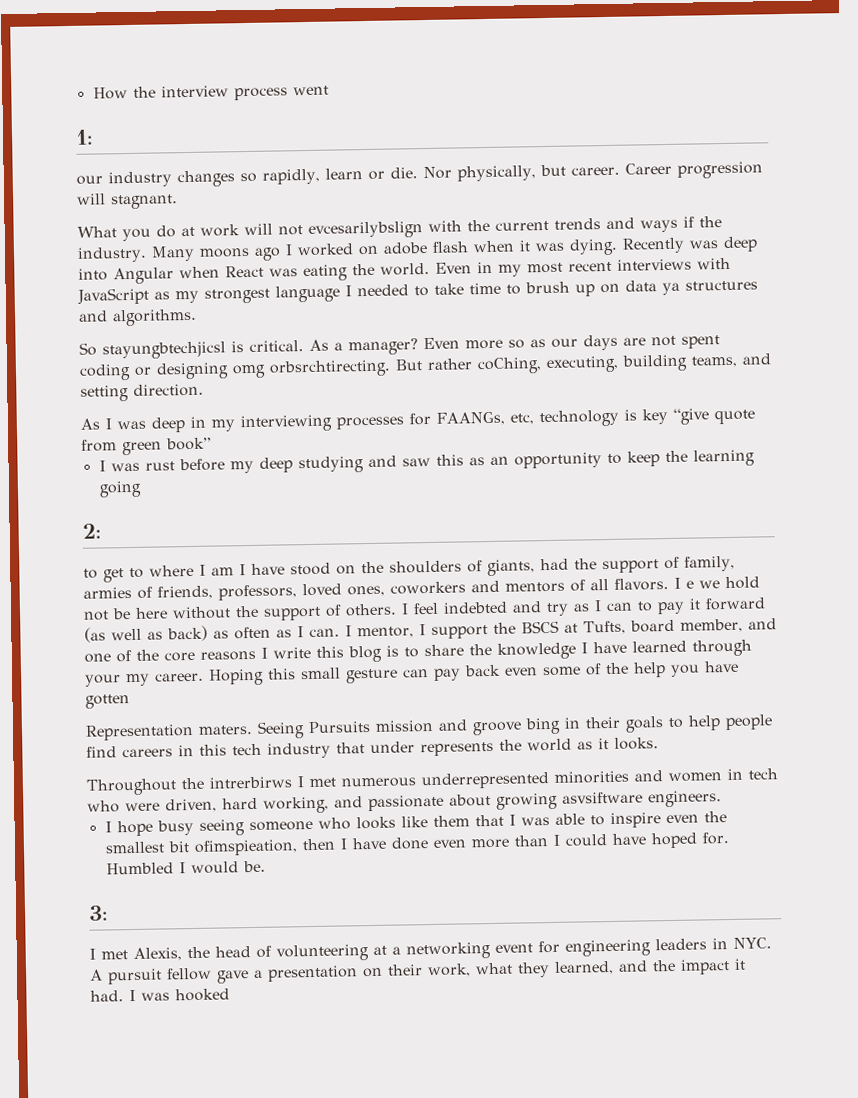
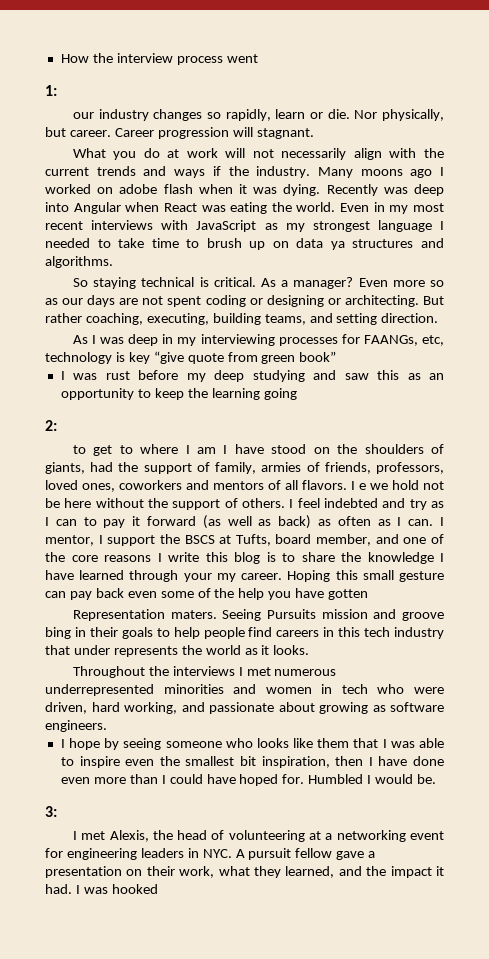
[308,221,423,239] evcesarilybslign -> [281,148,382,160] necessarily align
[102,341,226,360] stayungbtechjicsl -> [93,277,195,289] staying technical
[232,359,391,379] omg orbsrchtirecting. -> [327,295,419,307] or architecting.
[477,357,542,375] coChing, -> [85,313,143,325] coaching,
[209,776,292,789] intrerbirws -> [172,666,235,676] interviews
[562,791,643,804] asvsiftware -> [372,702,444,712] as software
[156,819,194,836] busy -> [104,738,120,750] by
[193,839,298,856] ofimspieation, -> [261,756,330,768] inspiration,

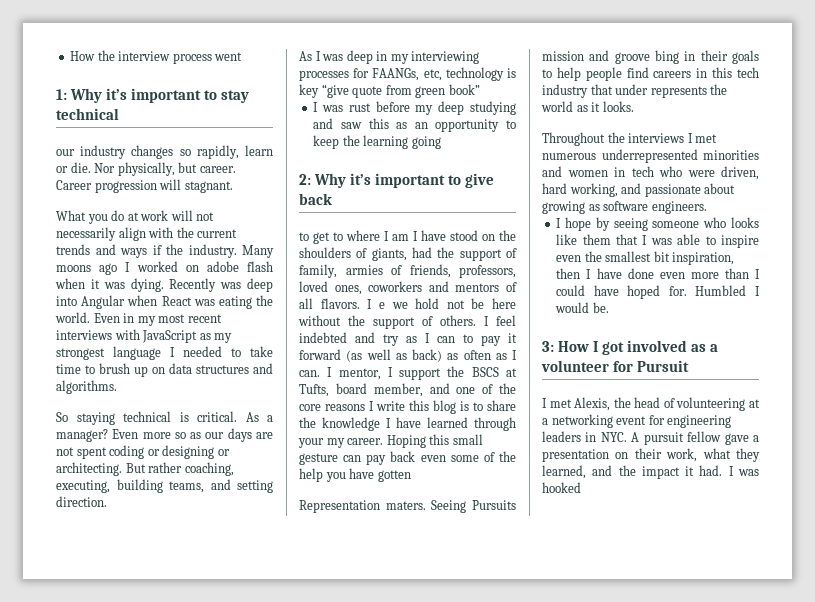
(57, 90) none -> [70,88,250,103] [56,108,119,120] Why it’s important to stay technical
[330,241,345,250] ya -> (192, 368) none
(57, 425) none -> [314,173,495,188] [299,193,332,205] Why it’s important to give back
(57, 811) none -> [558,340,719,355] [541,360,690,372] How I got involved as a volunteer for Pursuit

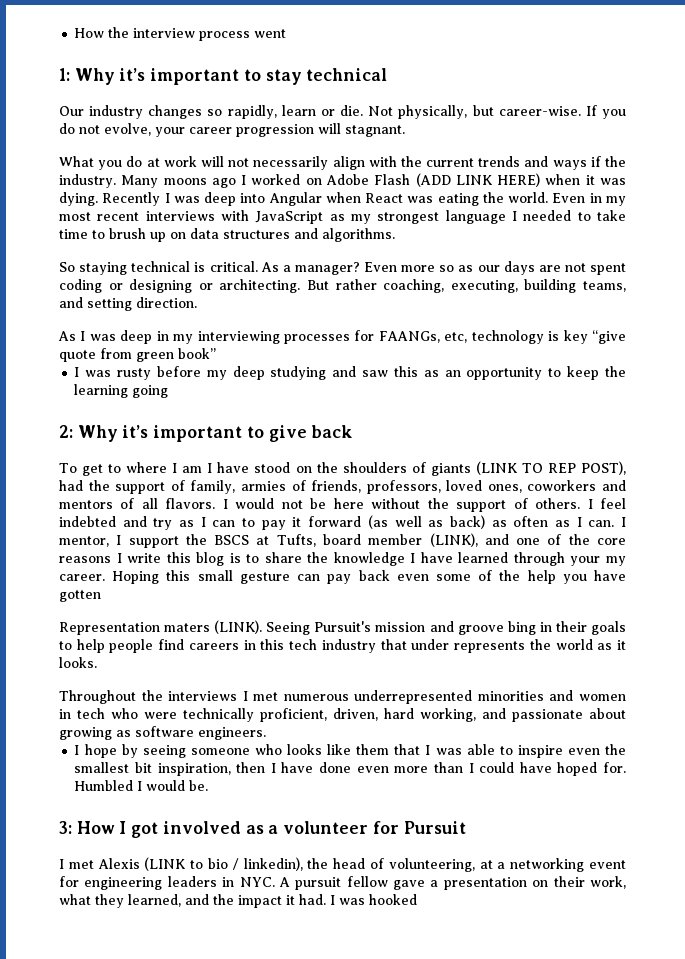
[56,149,75,156] our -> [59,106,84,116] Our
[94,163,116,173] Nor -> [368,106,394,116] Not
[199,166,236,173] [56,180,92,190] career. Career -> [498,105,626,119] [59,123,232,137] career-wise. If you do not evolve, your career
[206,261,273,272] adobe flash -> [325,173,541,187] Adobe Flash (ADD LINK HERE)
(217, 285) none -> [164,193,170,203] I
[348,103,371,112] rust -> [117,368,152,380] rusty
[299,232,309,241] to -> [59,463,77,473] To
[371,248,407,261] giants, -> [430,461,626,476] giants (LINK TO REP POST),
[378,298,440,309] e we hold -> [235,498,275,509] would
[373,383,423,397] member, -> [368,533,478,547] member (LINK),
[385,500,516,513] maters. Seeing Pursuits -> [164,620,372,635] maters (LINK). Seeing Pursuit's
(715, 173) none -> [183,708,327,722] technically proficient,
[574,397,611,411] Alexis, -> [97,857,303,871] Alexis (LINK to bio / linkedin),
[676,397,746,411] volunteering -> [388,858,475,872] volunteering,

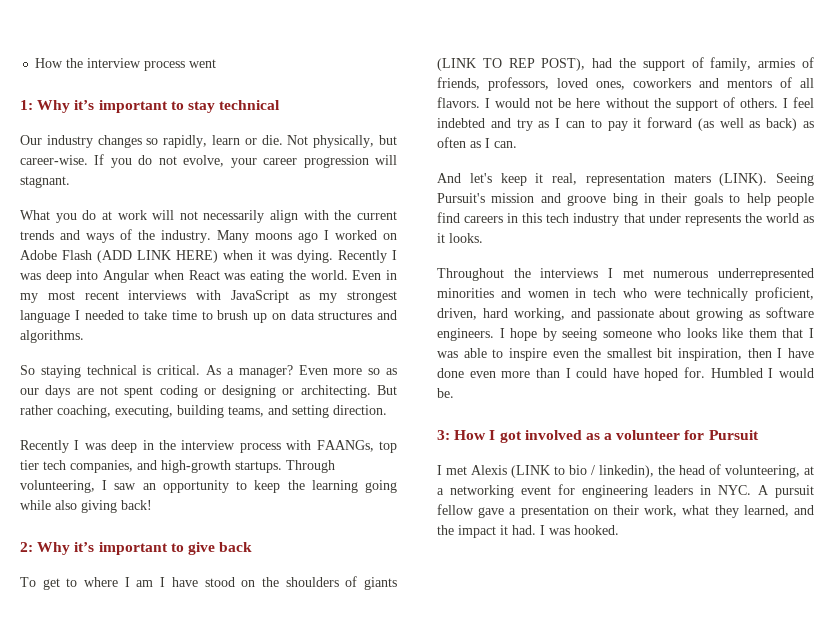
[590,156,601,167] if -> [120,229,132,240] of
[58,331,76,341] As -> [20,440,69,453] Recently
[173,330,627,344] [59,348,216,362] [74,366,439,380] my interviewing processes for FAANGs, etc, technology is key “give quote from green book” // I was rusty before my deep studying and saw this as -> [159,440,397,453] [20,460,335,473] [20,480,137,493] the interview process with FAANGs, top tier tech companies, and high-growth startups. Through volunteering, I saw
(169, 391) none -> [20,500,152,513] while also giving back!
[621,517,626,527] [59,533,626,548] [59,552,627,566] [59,570,627,584] [59,590,101,602] [59,622,160,635] I mentor, I support the BSCS at Tufts, board member (LINK), and one of the core reasons I write this blog is to share the knowledge I have learned through your my career. Hoping this small gesture can pay back even some of the help you have gotten // Representation -> [437,173,665,186] // And let's keep it real, representation
(266, 733) // -> (494, 334) none
[369,894,417,905] hooked -> [574,525,619,535] hooked.

